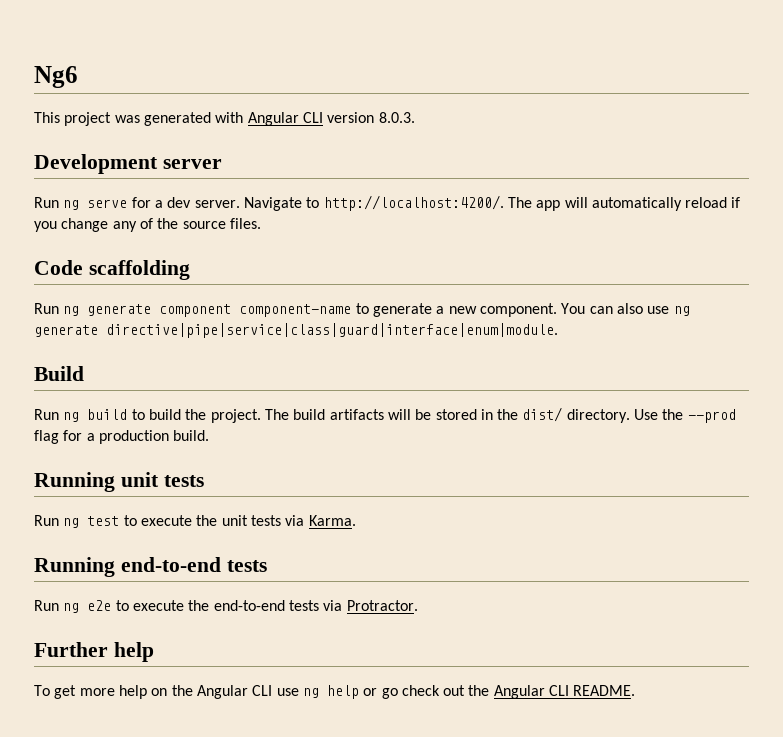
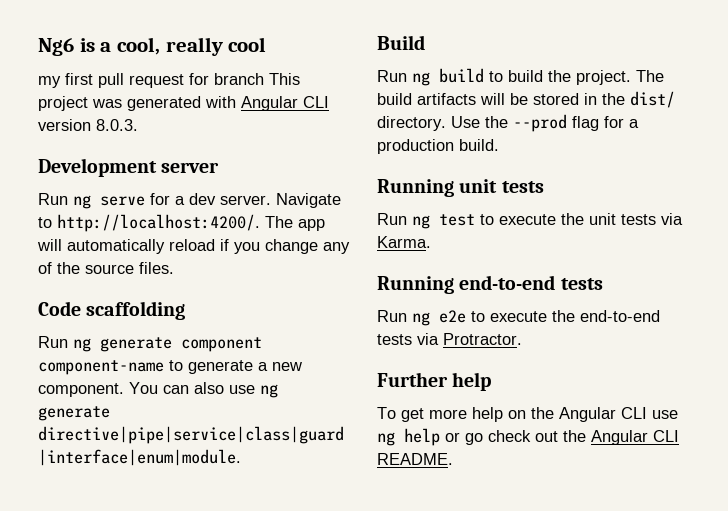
(78, 77) // -> [79,37,267,56] [38,73,264,88] is a cool, really cool // my first pull request for branch

